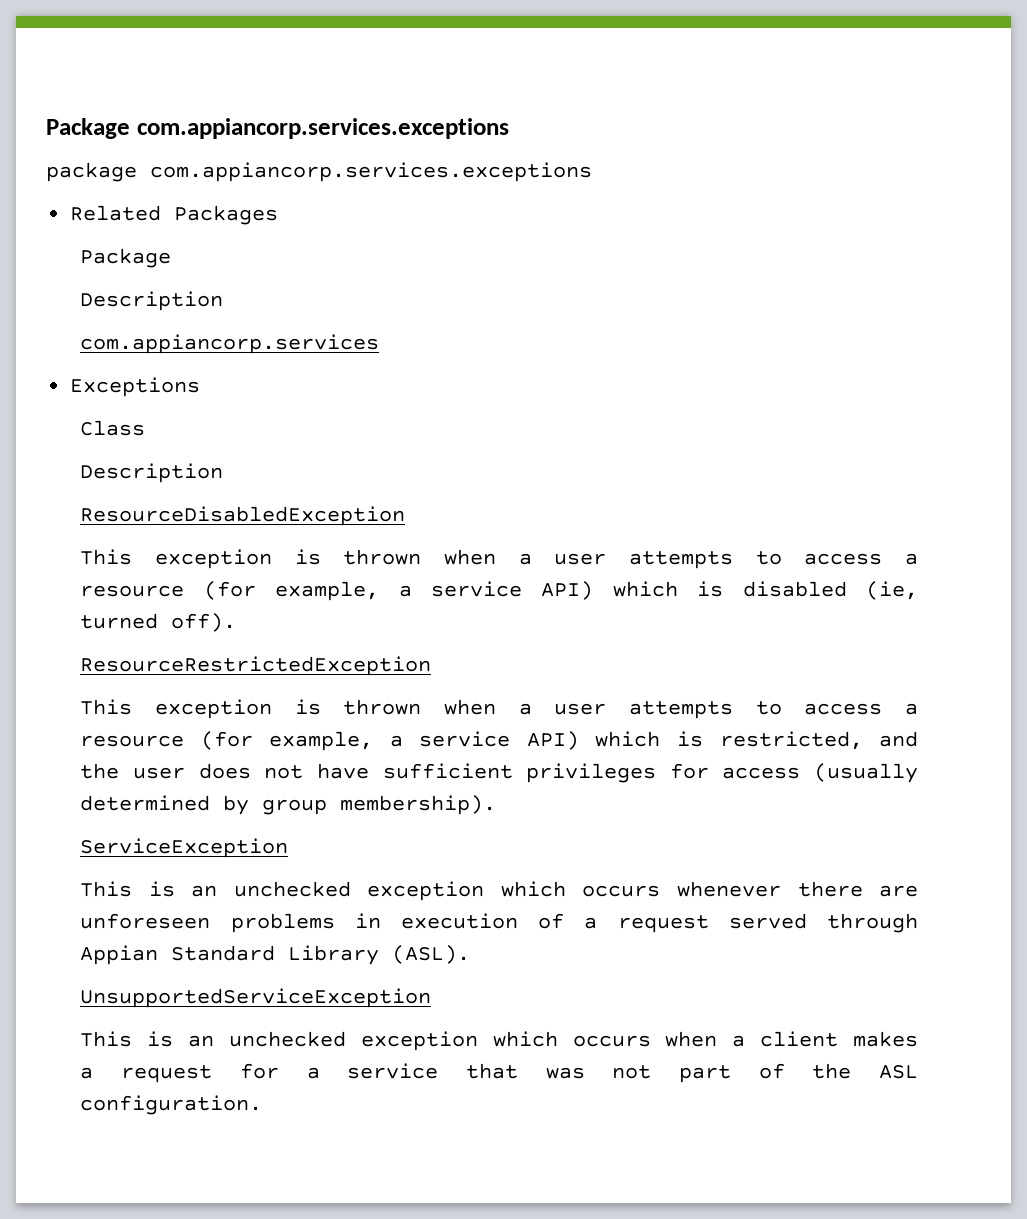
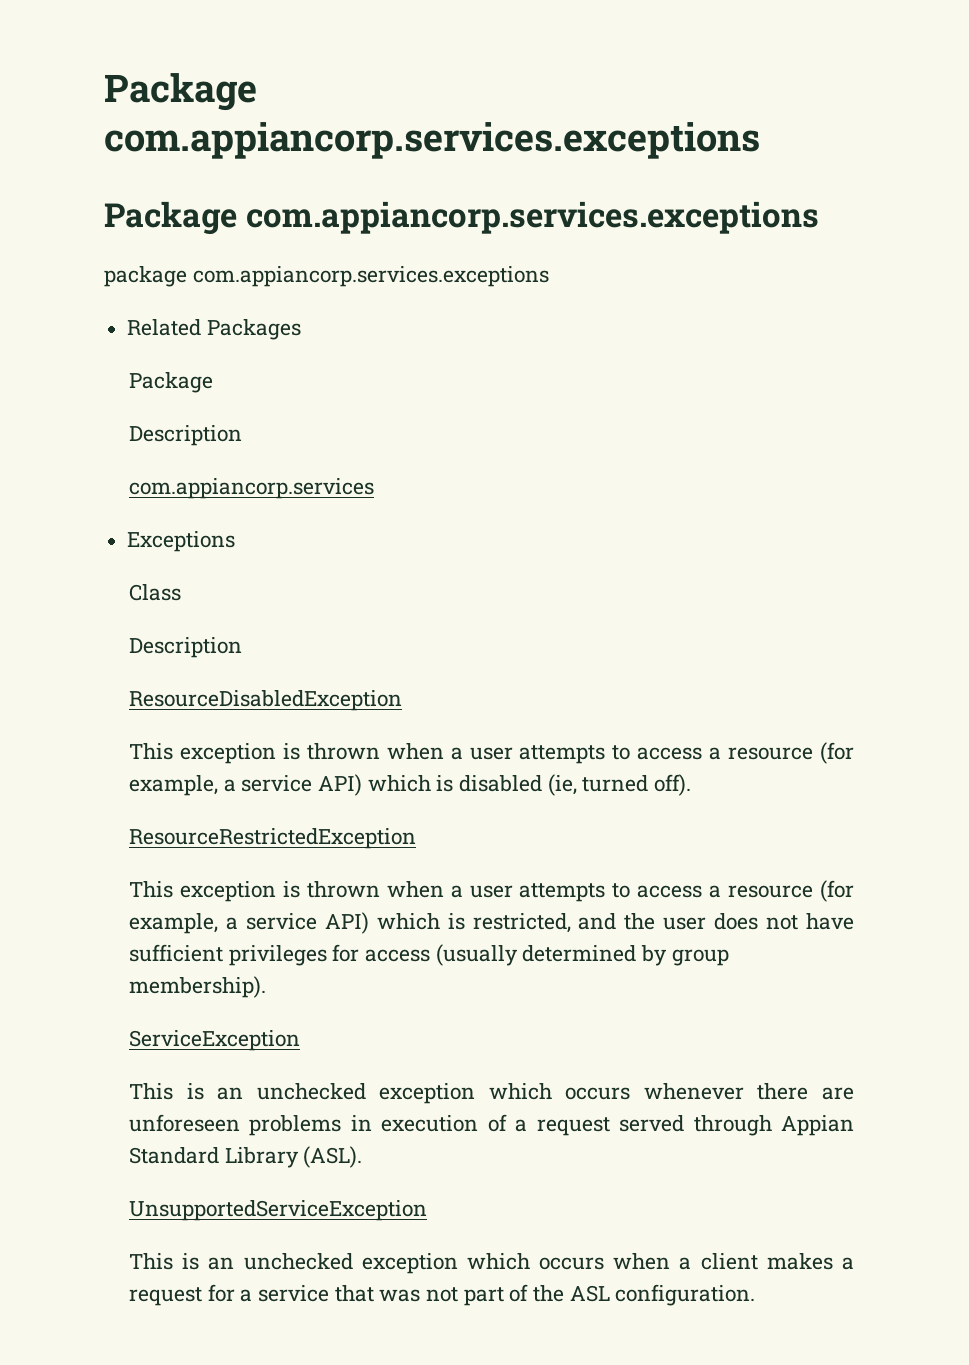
[46,118,509,139] Package com.appiancorp.services.exceptions -> [104,73,257,111] [104,122,760,159] [104,201,819,235] Package com.appiancorp.services.exceptions // Package com.appiancorp.services.exceptions

